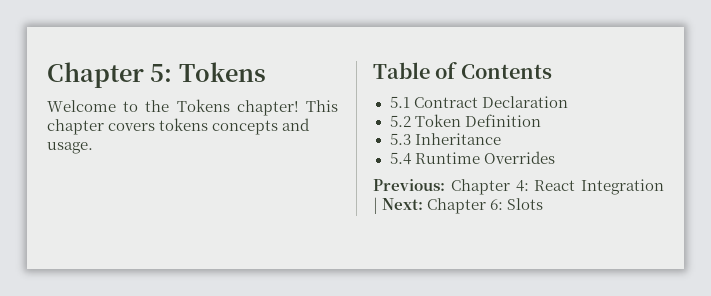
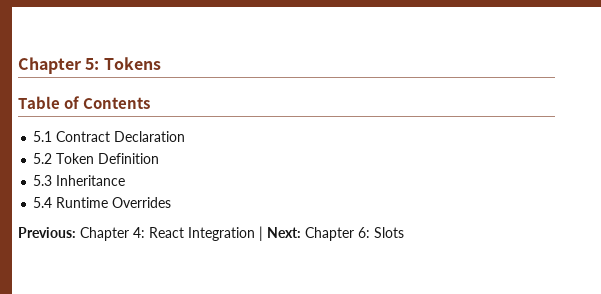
[47,99,338,116] [47,118,311,135] [47,142,93,154] // Welcome to the Tokens chapter! This chapter covers tokens concepts and usage. -> (161, 63) none

